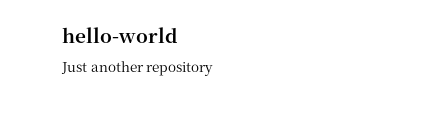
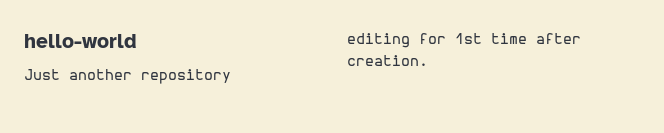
(214, 69) none -> [347,33,581,48] [347,55,428,66] // editing for 1st time after creation.

